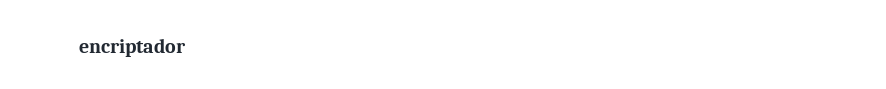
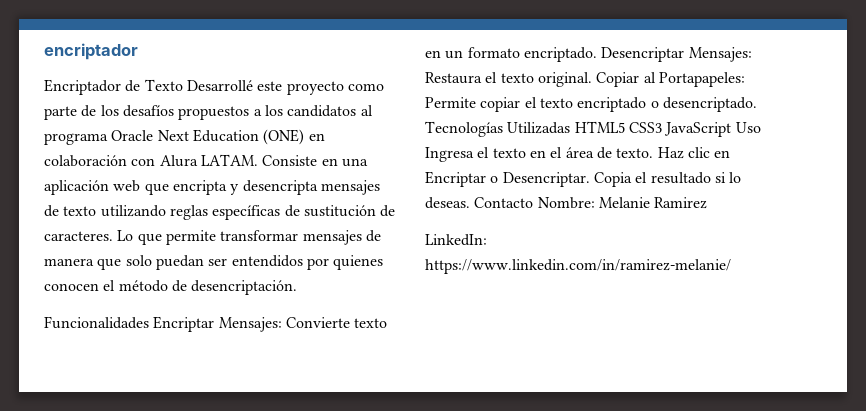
(186, 47) none -> [44,79,384,95] [44,105,373,120] [44,129,325,145] [44,154,368,167] [44,180,380,195] [44,205,396,220] [44,230,381,245] [44,255,384,270] [44,280,298,295] [44,316,388,332] [425,47,752,62] [425,72,745,87] [425,97,757,112] [425,121,761,137] [425,147,731,162] [425,171,742,187] [425,197,708,209] [425,234,487,246] [425,259,731,274] // Encriptador de Texto Desarrollé este proyecto como parte de los desafíos propuestos a los candidatos al programa Oracle Next Education (ONE) en colaboración con Alura LATAM. Consiste en una aplicación web que encripta y desencripta mensajes de texto utilizando reglas específicas de sustitución de caracteres. Lo que permite transformar mensajes de manera que solo puedan ser entendidos por quienes conocen el método de desencriptación. // Funcionalidades Encriptar Mensajes: Convierte texto en un formato encriptado. Desencriptar Mensajes: Restaura el texto original. Copiar al Portapapeles: Permite copiar el texto encriptado o desencriptado. Tecnologías Utilizadas HTML5 CSS3 JavaScript Uso Ingresa el texto en el área de texto. Haz clic en Encriptar o Desencriptar. Copia el resultado si lo deseas. Contacto Nombre: Melanie Ramirez // LinkedIn: https://www.linkedin.com/in/ramirez-melanie/

